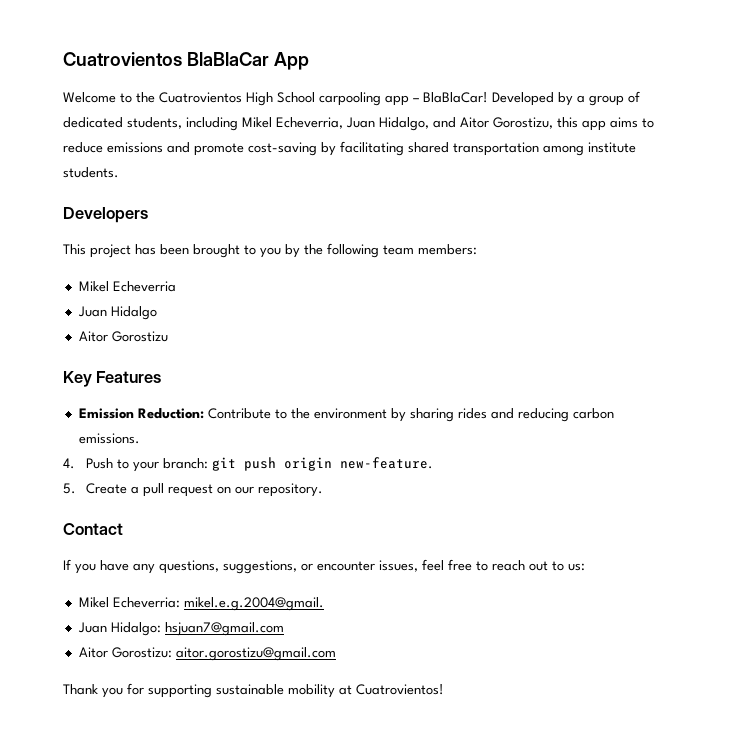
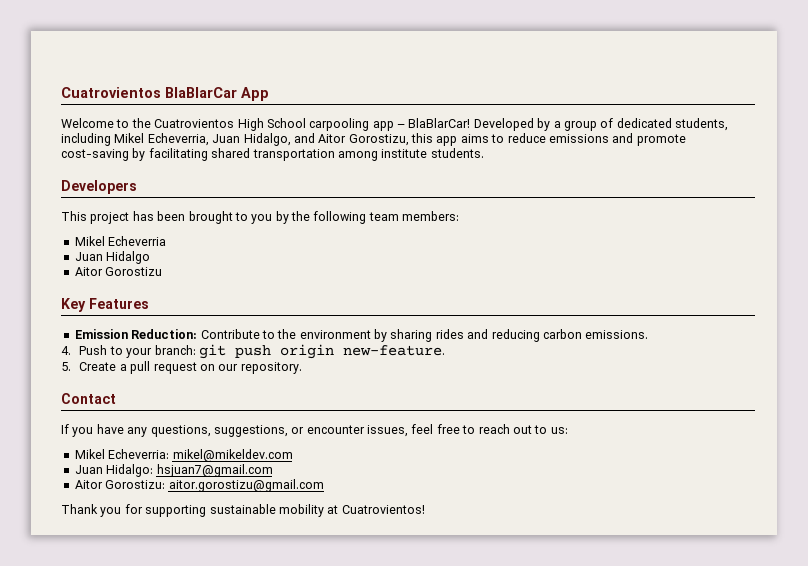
[63,52,269,66] Cuatrovientos BlaBlaCar -> [61,87,237,98] Cuatrovientos BlaBlarCar
[423,92,488,103] BlaBlaCar! -> [408,118,471,128] BlaBlarCar!
[183,597,324,611] mikel.e.g.2004@gmail. -> [172,449,293,462] mikel@mikeldev.com

